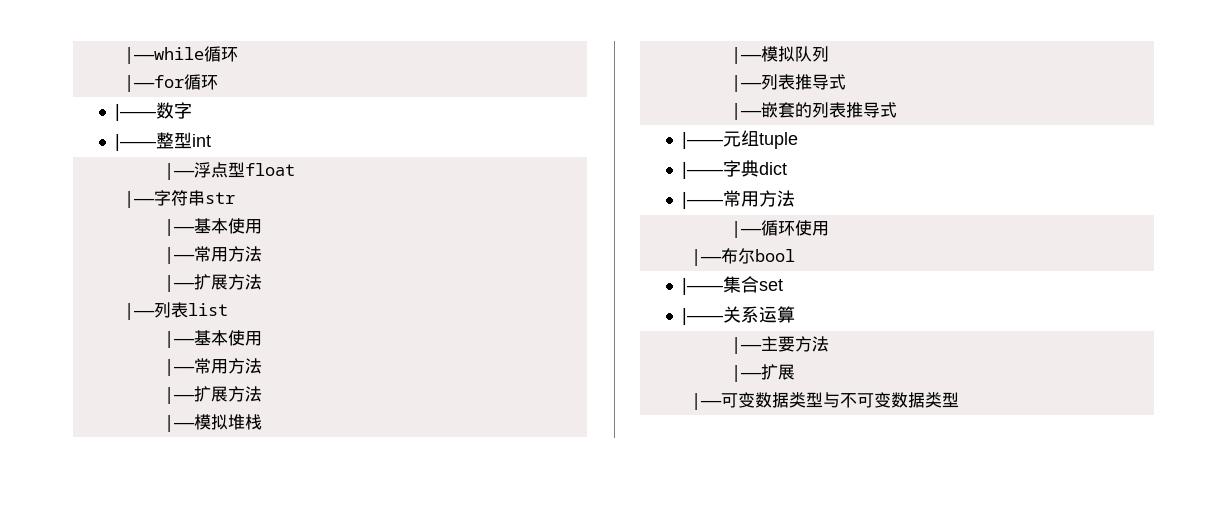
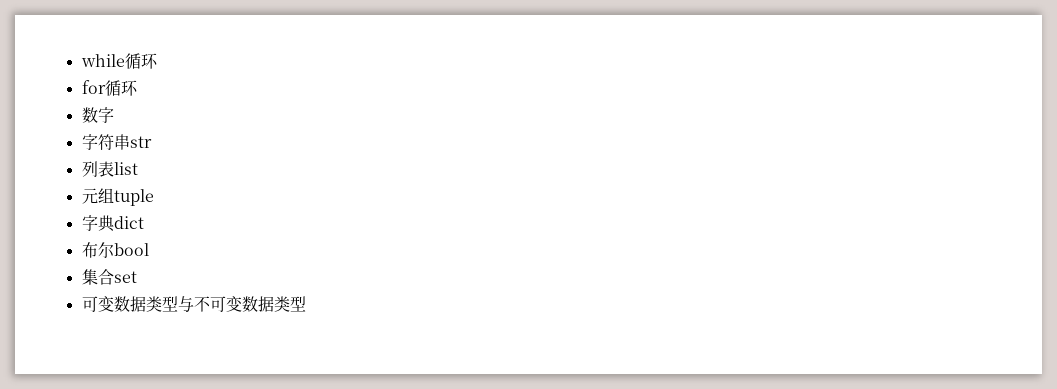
[123,46,238,64] [123,74,218,92] [115,104,157,121] |——while循环 // |——for循环 // |—— -> [80,53,158,69] [81,80,138,96] while循环 // for循环 //
[115,132,212,151] [163,162,295,180] [123,190,235,208] [163,218,262,236] [163,246,262,264] [163,274,262,292] [123,302,228,320] [163,330,262,348] [163,358,262,376] [163,386,262,404] [163,414,262,432] [730,46,829,64] [730,74,846,92] [730,102,897,120] [682,132,724,149] |——整型int // |——浮点型float // |——字符串str // |——基本使用 // |——常用方法 // |——扩展方法 // |——列表list // |——基本使用 // |——常用方法 // |——扩展方法 // |——模拟堆栈 // |——模拟队列 // |——列表推导式 // |——嵌套的列表推导式 // |—— -> [81,134,152,150] [81,161,138,177] 字符串str // 列表list //
[682,162,724,179] |—— -> (154, 197) none
[682,190,796,209] [730,220,829,238] [690,249,722,266] |——常用方法 // |——循环使用 // |—— -> (144, 222) none
[682,278,724,295] |—— -> (149, 249) none
[682,306,796,325] [730,336,829,354] [730,364,795,382] [690,393,722,410] |——关系运算 // |——主要方法 // |——扩展 // |—— -> (137, 277) none

